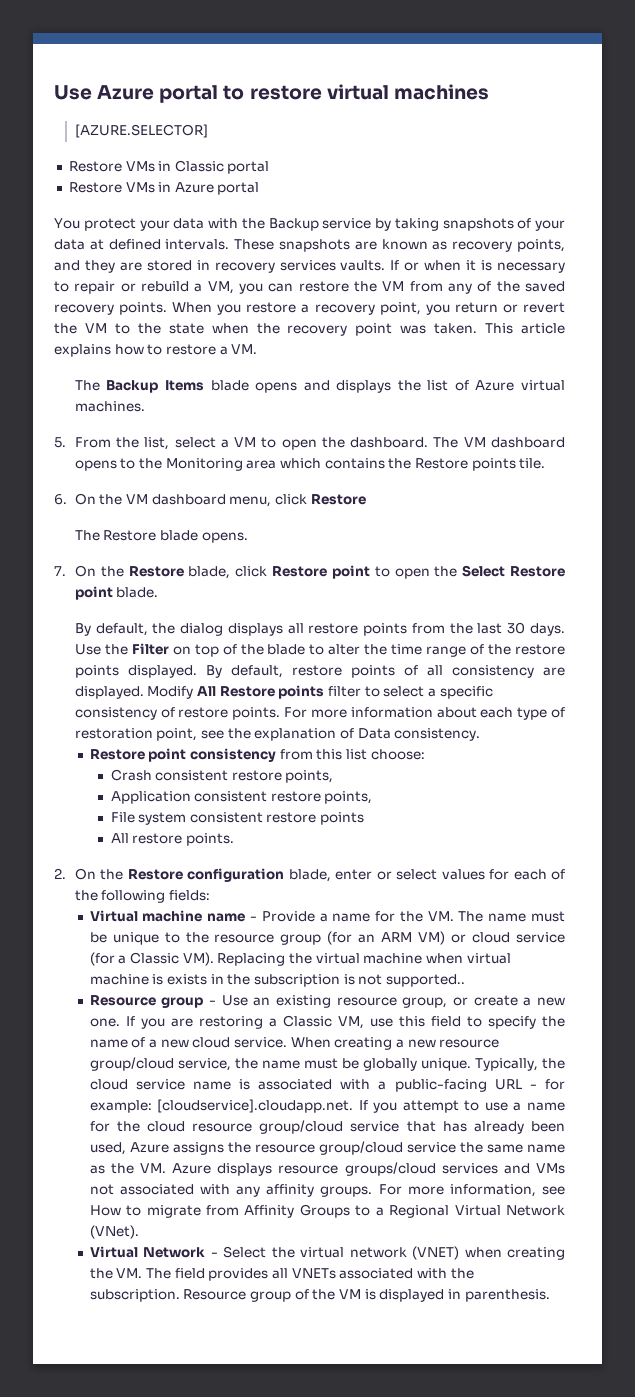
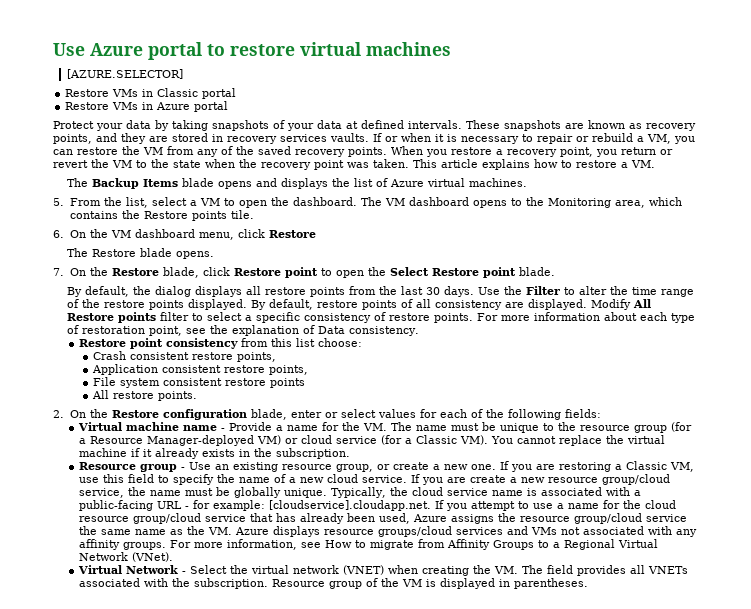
[54,218,372,231] You protect your data with the Backup service -> [53,120,151,131] Protect your data
[246,460,277,469] area -> [614,200,645,208] area,
[172,644,306,657] on top of the blade -> (560, 290) none
[358,932,413,943] an ARM -> [78,435,254,446] a Resource Manager-deployed
[217,953,511,966] [89,974,465,987] Replacing the virtual machine when virtual machine is exists in the subscription is not supported.. -> [490,435,665,446] [78,448,350,459] You cannot replace the virtual machine if it already exists in the subscription.
[290,1037,393,1050] When creating -> [410,474,506,485] If you are create
[464,1289,550,1302] parenthesis. -> [513,578,588,589] parentheses.

